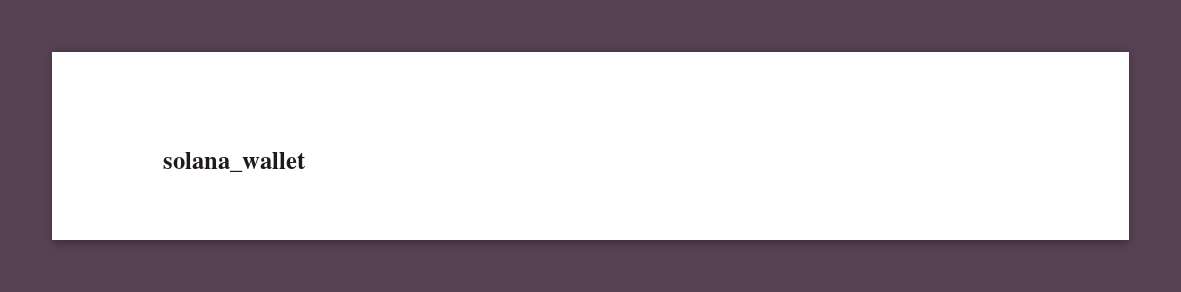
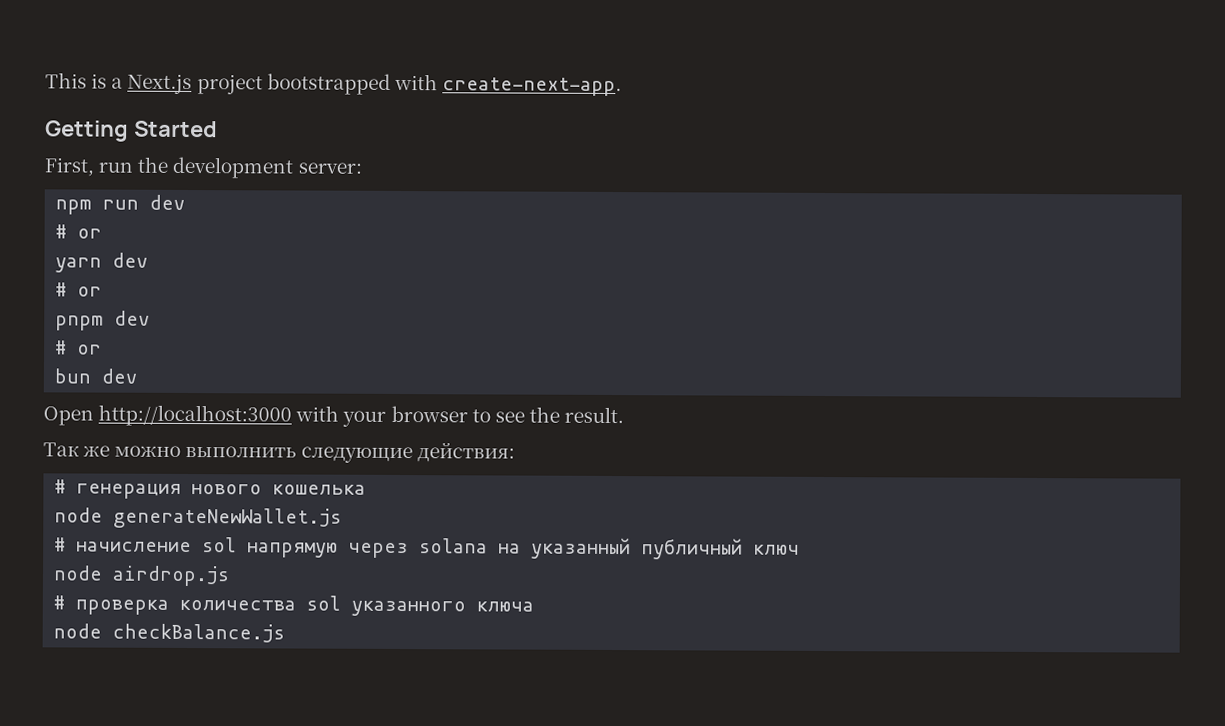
[163,152,306,172] solana_wallet -> [45,72,622,97] [45,120,218,142] [44,156,362,179] [55,194,186,215] [55,224,103,239] [55,252,149,273] [55,282,103,297] [55,310,151,331] [55,340,103,355] [54,368,138,384] [43,404,625,427] [43,442,515,464] [54,479,367,499] [54,507,343,529] [54,537,801,560] [53,565,231,587] [53,595,535,617] [53,623,286,643] This is a Next.js project bootstrapped with create-next-app. // Getting Started // First, run the development server: // npm run dev // # or // yarn dev // # or // pnpm dev // # or // bun dev // Open http://localhost:3000 with your browser to see the result. // Так же можно выполнить следующие действия: // # генерация нового кошелька // node generateNewWallet.js // # начисление sol напрямую через solana на указанный публичный ключ // node airdrop.js // # проверка количества sol указанного ключа // node checkBalance.js

